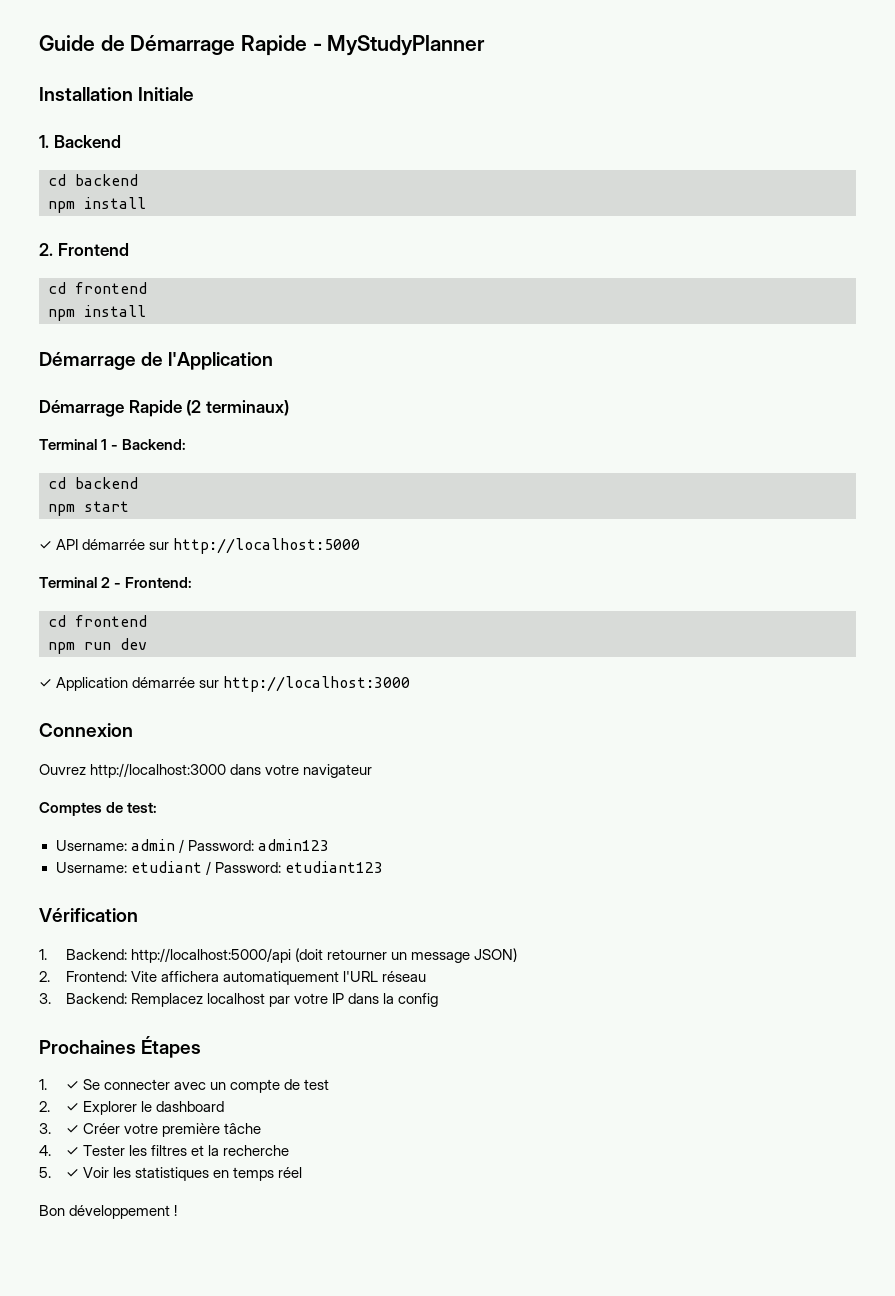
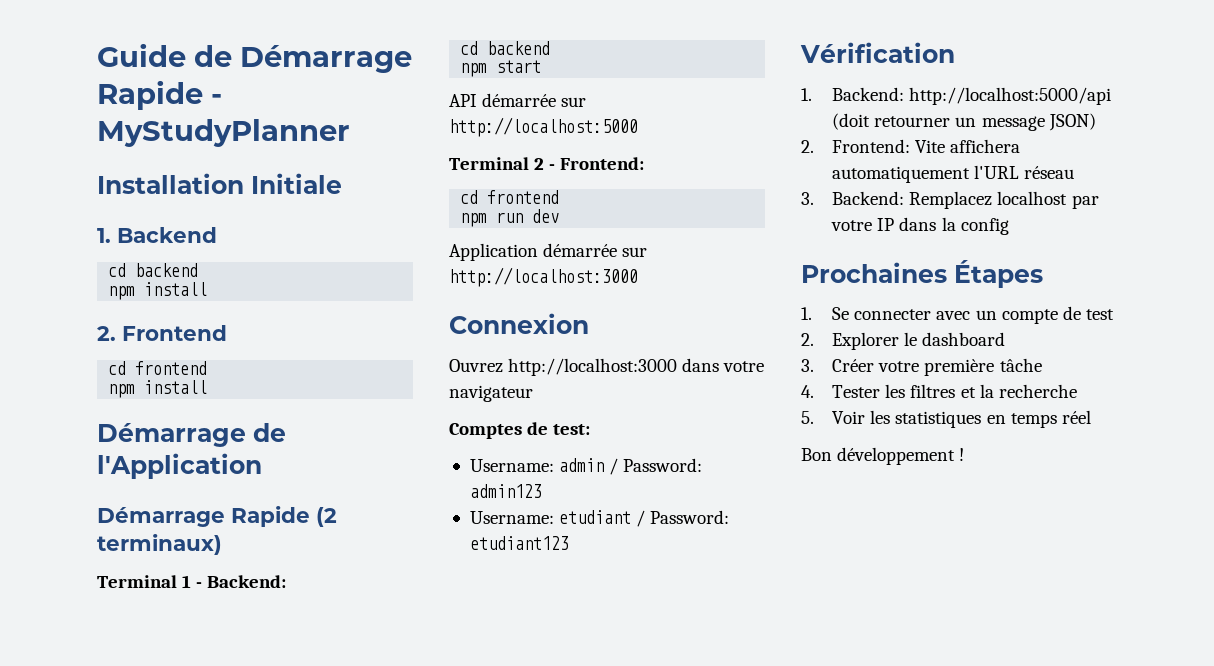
[39,541,52,550] ✓ -> (542, 66) none
[39,679,52,688] ✓ -> (560, 216) none
[65,1081,79,1090] ✓ -> (812, 313) none
[65,1103,79,1112] ✓ -> (814, 339) none
[65,1125,79,1134] ✓ -> (814, 365) none
[65,1147,79,1156] ✓ -> (814, 391) none
[65,1169,79,1178] ✓ -> (814, 417) none

